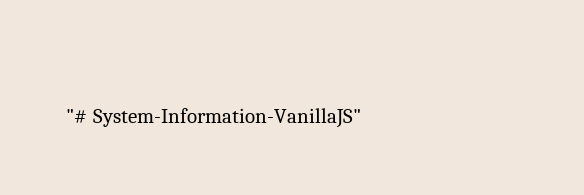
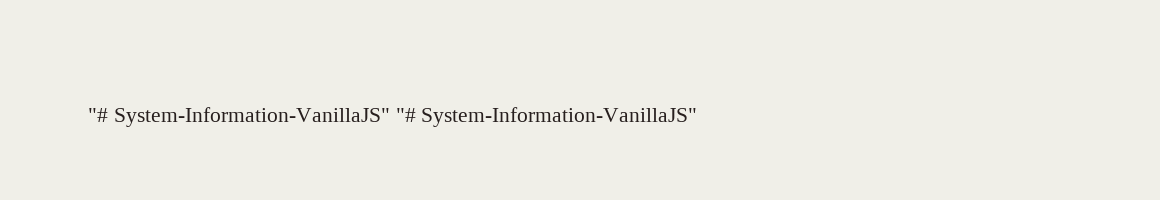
[66,108,361,128] "# System-Information-VanillaJS" -> [88,107,698,127] "# System-Information-VanillaJS" "# System-Information-VanillaJS"

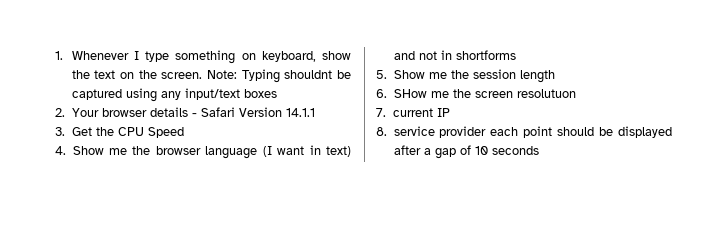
[88,107,698,127] "# System-Information-VanillaJS" "# System-Information-VanillaJS" -> [55,50,351,64] [71,69,351,83] [71,88,277,102] [55,107,315,117] [55,127,184,138] [55,145,351,159] [393,50,516,60] [376,69,555,83] [376,89,576,98] [376,108,450,117] [376,126,672,138] [393,145,539,159] 1. Whenever I type something on keyboard, show the text on the screen. Note: Typing shouldnt be captured using any input/text boxes // 2. Your browser details - Safari Version 14.1.1 // 3. Get the CPU Speed // 4. Show me the browser language (I want in text) and not in shortforms // 5. Show me the session length // 6. SHow me the screen resolutuon // 7. current IP // 8. service provider each point should be displayed after a gap of 10 seconds

